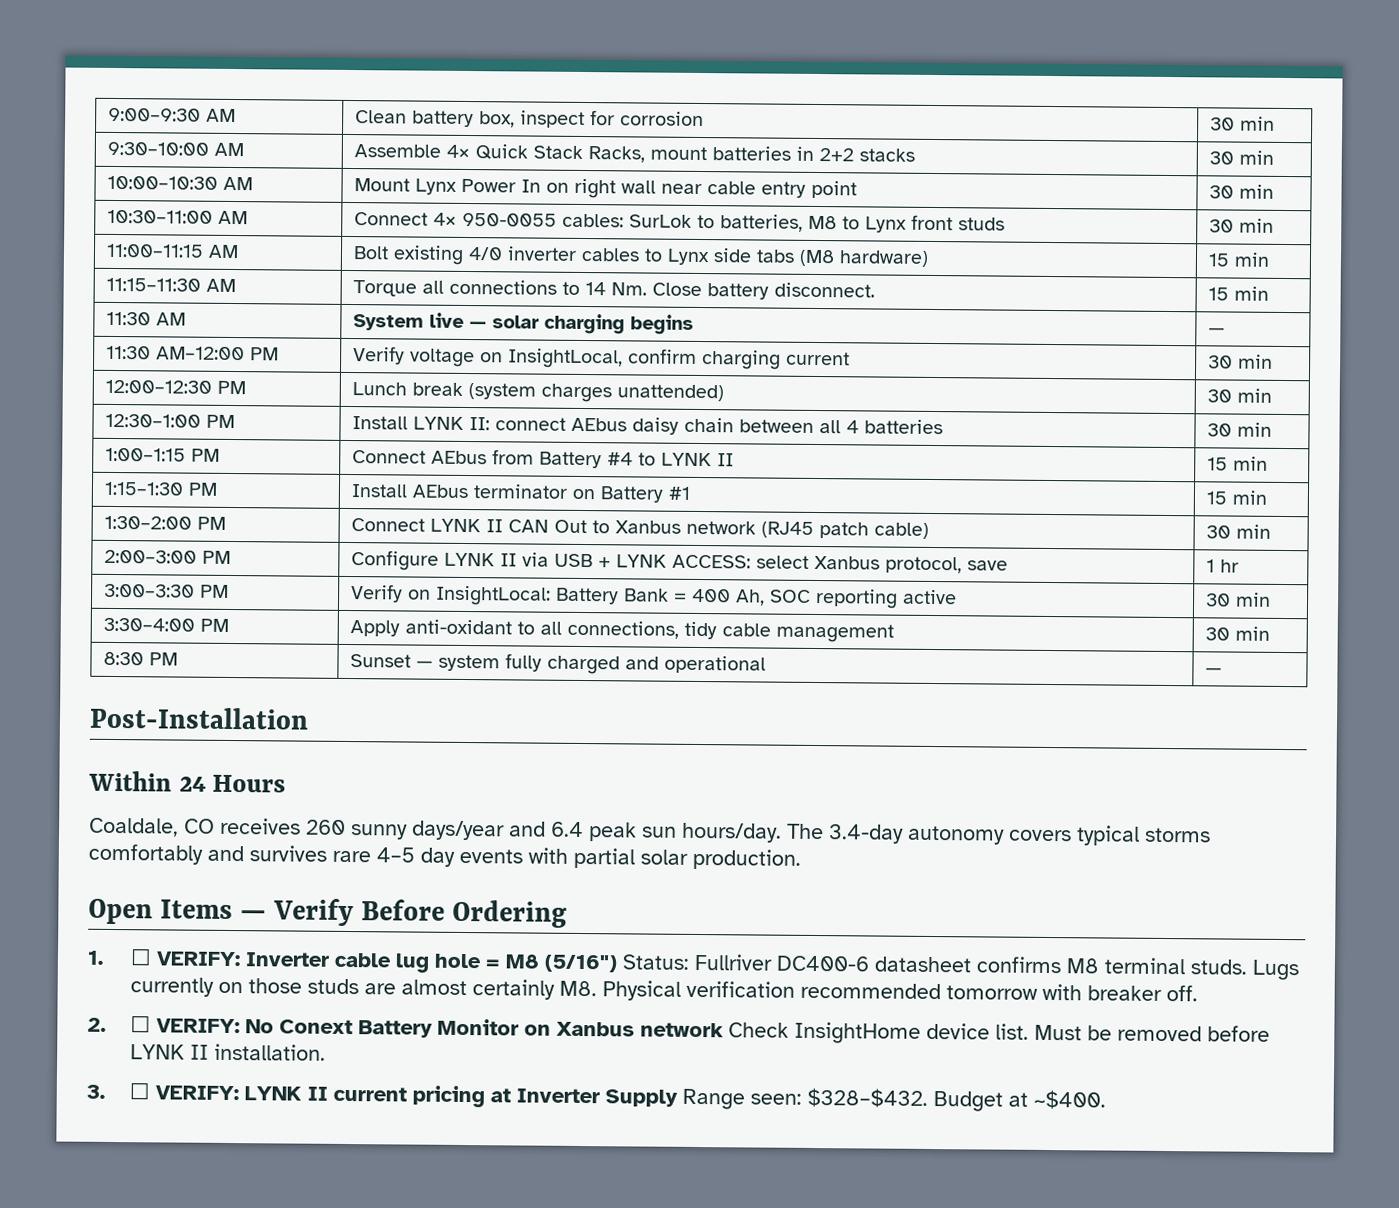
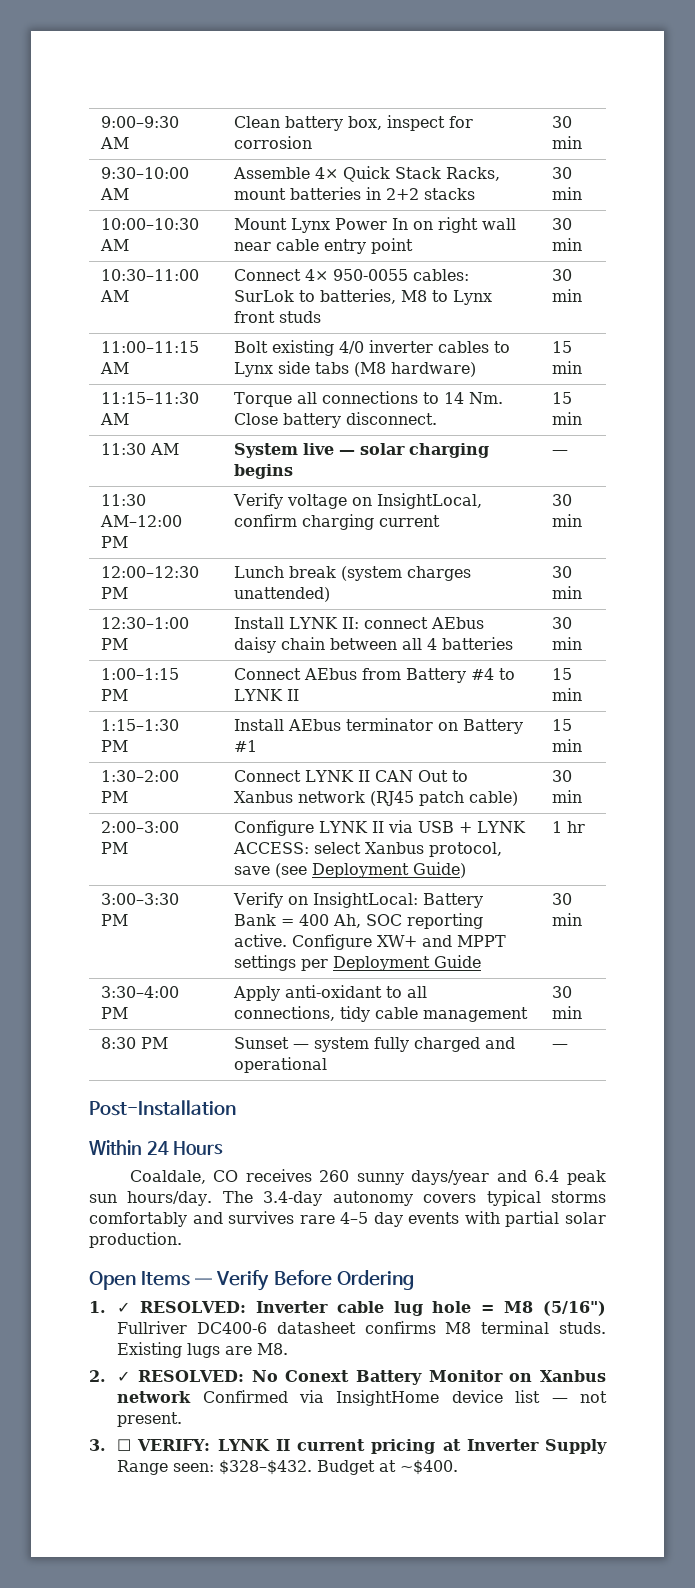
(1009, 565) none -> [275,862,467,878] (see Deployment Guide)
[903,589,958,605] active -> [234,934,507,950] [234,955,482,971] active. Configure XW+ and MPPT settings per Deployment Guide
[130,948,242,967] ☐ VERIFY: -> [117,1301,247,1313] ✓ RESOLVED:
[622,954,690,970] Status: -> (606, 1308) none
[1252,959,1300,981] [130,977,1199,1002] Lugs currently on those studs are almost certainly M8. Physical verification recommended tomorrow with breaker off. -> [117,1342,289,1358] Existing lugs are M8.
[130,1015,241,1034] ☐ VERIFY: -> [117,1370,244,1382] ✓ RESOLVED:
[728,1021,1271,1044] [130,1043,327,1061] Check InsightHome device list. Must be removed before LYNK II installation. -> [202,1390,608,1406] [117,1412,183,1427] Confirmed via InsightHome device list — not present.

